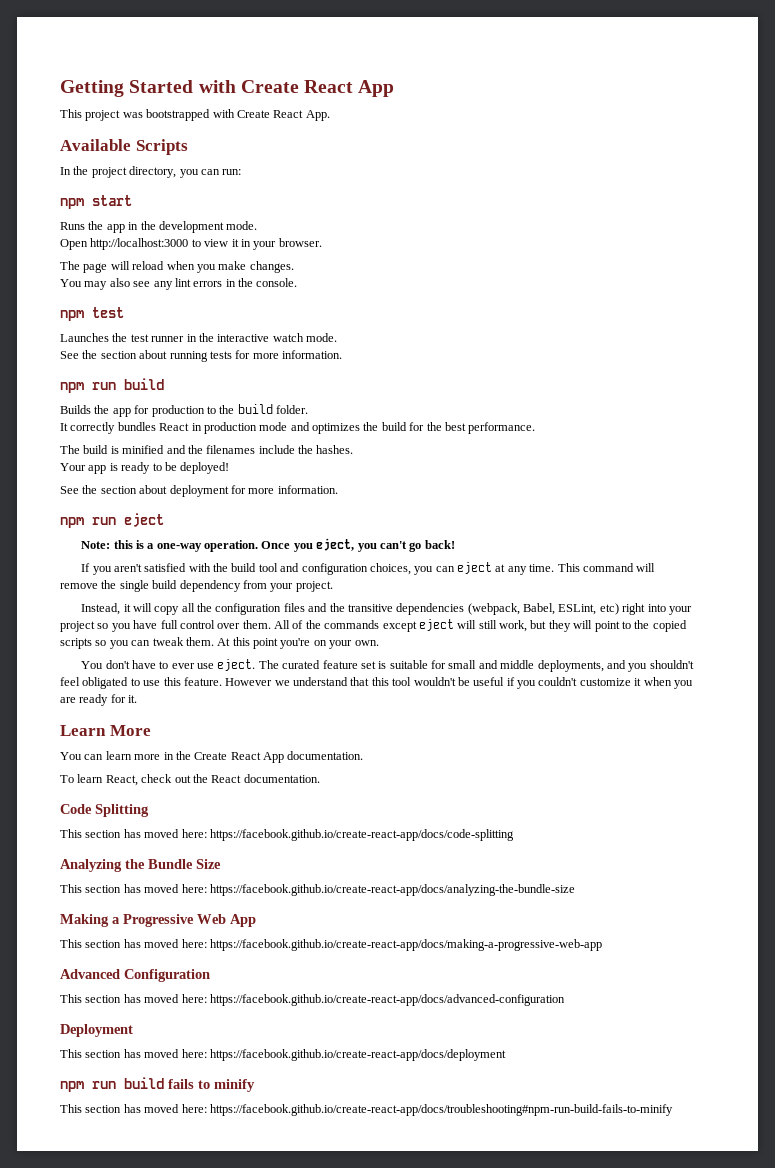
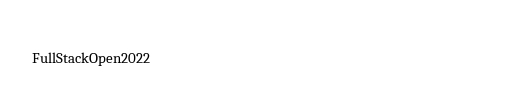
[60,80,395,97] [60,109,330,121] [60,139,188,155] [60,166,242,178] [60,195,132,209] [60,221,258,233] [60,238,322,250] [60,261,294,273] [60,278,298,290] [60,307,124,321] [60,333,337,342] [60,350,342,362] [60,378,164,393] [60,404,308,417] [60,422,536,434] [60,445,354,454] [60,462,230,474] [60,485,338,497] [60,513,164,528] [81,538,455,552] [81,562,656,575] [60,580,333,592] [81,603,692,615] [60,619,687,632] [60,637,379,649] [81,659,694,672] [60,677,693,689] [60,694,138,706] [60,725,151,736] [60,751,364,763] [60,774,320,786] [60,804,149,817] [60,829,514,841] [60,859,221,872] [60,884,575,896] [60,914,256,927] [60,939,602,951] [60,969,210,982] [60,994,565,1006] [60,1024,133,1037] [60,1049,506,1061] [60,1077,255,1092] [60,1104,673,1116] Getting Started with Create React App // This project was bootstrapped with Create React App. // Available Scripts // In the project directory, you can run: // npm start // Runs the app in the development mode. // Open http://localhost:3000 to view it in your browser. // The page will reload when you make changes. // You may also see any lint errors in the console. // npm test // Launches the test runner in the interactive watch mode. // See the section about running tests for more information. // npm run build // Builds the app for production to the build folder. // It correctly bundles React in production mode and optimizes the build for the best performance. // The build is minified and the filenames include the hashes. // Your app is ready to be deployed! // See the section about deployment for more information. // npm run eject // Note: this is a one-way operation. Once you eject, you can't go back! // If you aren't satisfied with the build tool and configuration choices, you can eject at any time. This command will remove the single build dependency from your project. // Instead, it will copy all the configuration files and the transitive dependencies (webpack, Babel, ESLint, etc) right into your project so you have full control over them. All of the commands except eject will still work, but they will point to the copied scripts so you can tweak them. At this point you're on your own. // You don't have to ever use eject. The curated feature set is suitable for small and middle deployments, and you shouldn't feel obligated to use this feature. However we understand that this tool wouldn't be useful if you couldn't customize it when you are ready for it. // Learn More // You can learn more in the Create React App documentation. // To learn React, check out the React documentation. // Code Splitting // This section has moved here: https://facebook.github.io/create-react-app/docs/code-splitting // Analyzing the Bundle Size // This section has moved here: https://facebook.github.io/create-react-app/docs/analyzing-the-bundle-size // Making a Progressive Web App // This section has moved here: https://facebook.github.io/create-react-app/docs/making-a-progressive-web-app // Advanced Configuration // This section has moved here: https://facebook.github.io/create-react-app/docs/advanced-configuration // Deployment // This section has moved here: https://facebook.github.io/create-react-app/docs/deployment // npm run build fails to minify // This section has moved here: https://facebook.github.io/create-react-app/docs/troubleshooting#npm-run-build-fails-to-minify -> [32,52,150,66] FullStackOpen2022

